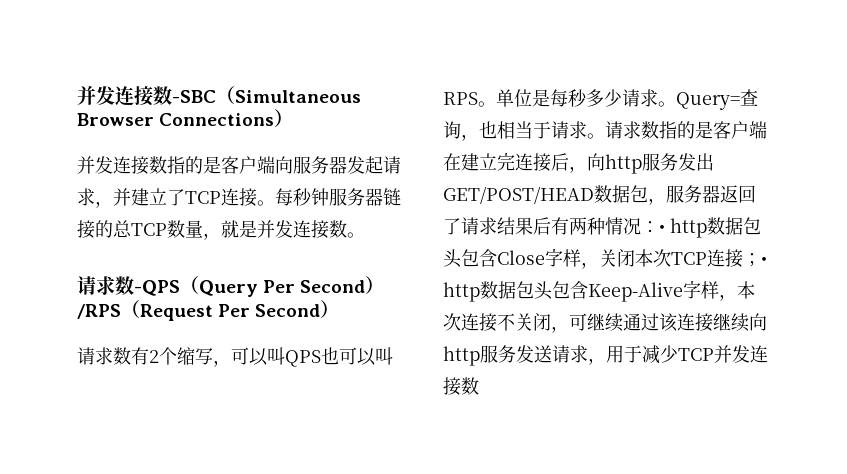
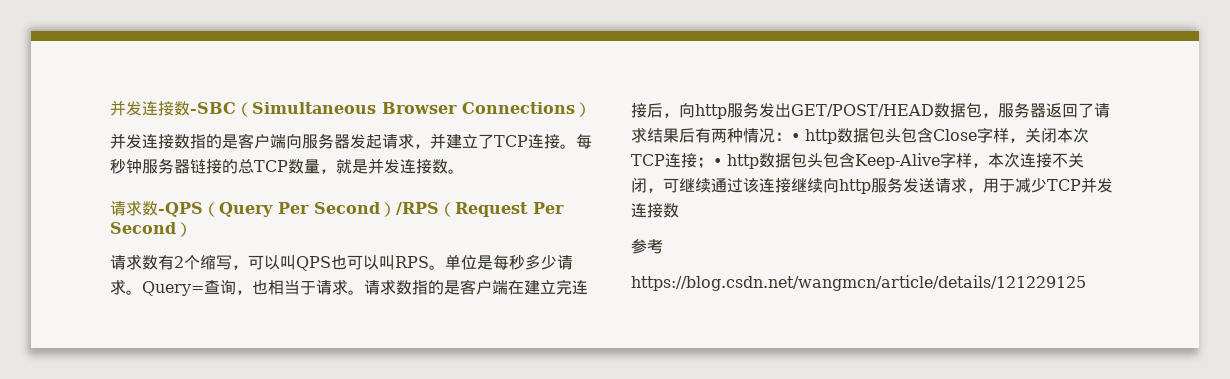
(479, 386) none -> [631,239,663,254] [631,275,1086,291] // 参考 // https://blog.csdn.net/wangmcn/article/details/121229125

